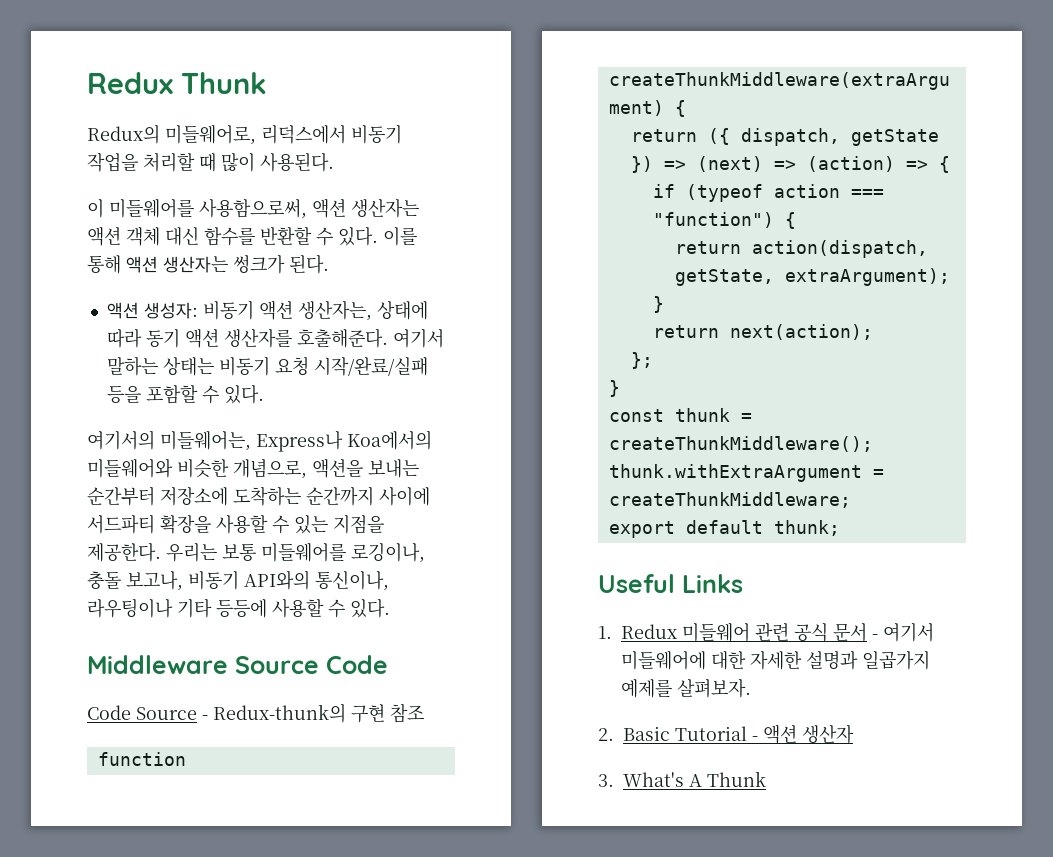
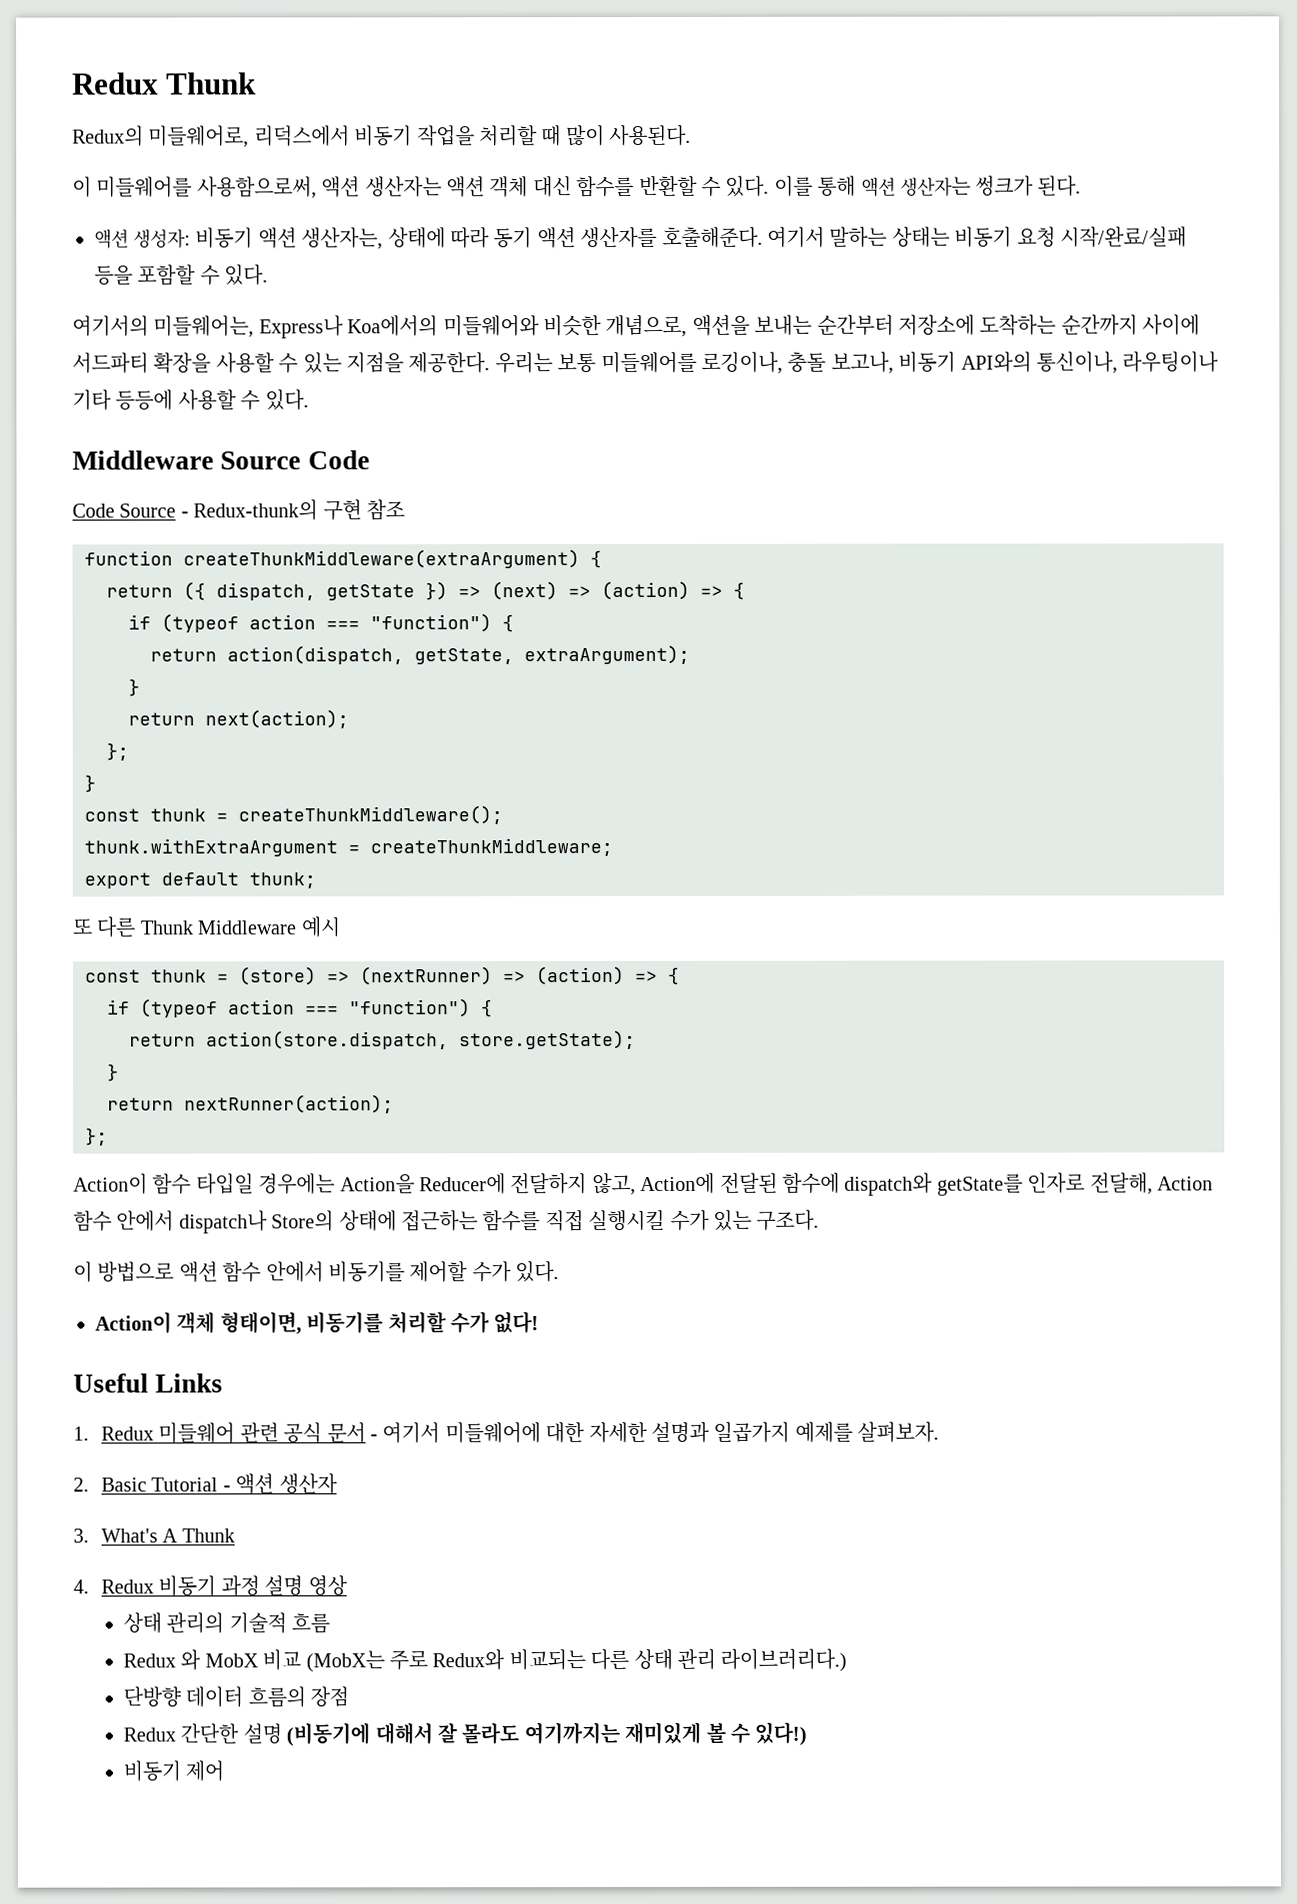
(840, 528) none -> [72,916,340,938] [85,966,680,986] [107,998,493,1018] [129,1030,636,1050] [107,1063,119,1082] [107,1094,394,1114] [85,1127,108,1146] [73,1172,1213,1196] [73,1209,820,1234] [73,1261,560,1283] [95,1311,540,1335] // 또 다른 Thunk Middleware 예시 // const thunk = (store) => (nextRunner) => (action) => { // if (typeof action === "function") { // return action(store.dispatch, store.getState); // } // return nextRunner(action); // }; // Action이 함수 타입일 경우에는 Action을 Reducer에 전달하지 않고, Action에 전달된 함수에 dispatch와 getState를 인자로 전달해, Action 함수 안에서 dispatch나 Store의 상태에 접근하는 함수를 직접 실행시킬 수가 있는 구조다. // 이 방법으로 액션 함수 안에서 비동기를 제어할 수가 있다. // Action이 객체 형태이면, 비동기를 처리할 수가 없다!
(766, 779) none -> [73,1575,348,1597] [123,1612,331,1634] [123,1648,848,1673] [123,1686,350,1708] [123,1721,808,1747] [123,1760,225,1782] // 4. Redux 비동기 과정 설명 영상 // 상태 관리의 기술적 흐름 // Redux 와 MobX 비교 (MobX는 주로 Redux와 비교되는 다른 상태 관리 라이브러리다.) // 단방향 데이터 흐름의 장점 // Redux 간단한 설명 (비동기에 대해서 잘 몰라도 여기까지는 재미있게 볼 수 있다!) // 비동기 제어

